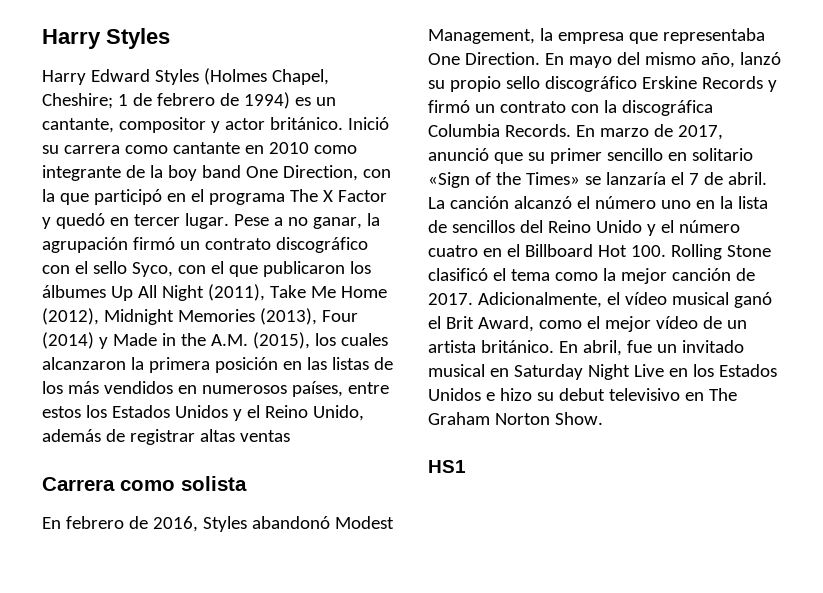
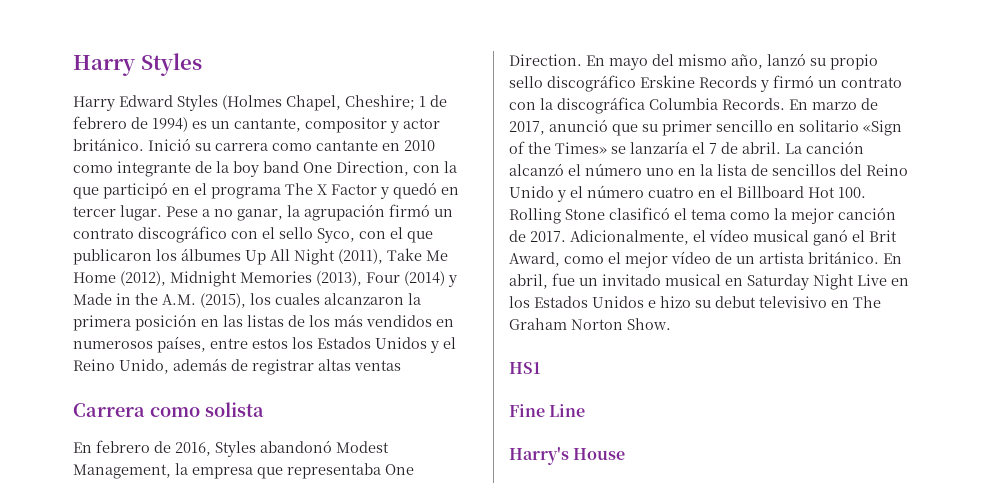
(466, 466) none -> [509,404,586,417] [509,447,626,465] // Fine Line // Harry's House

